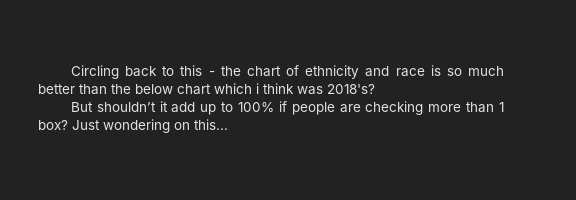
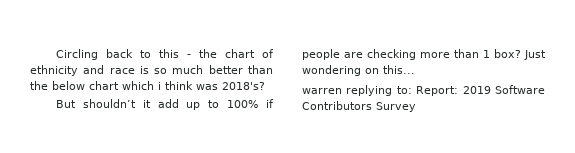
(228, 124) none -> [302,85,545,96] [302,101,416,112] // warren replying to: Report: 2019 Software Contributors Survey

